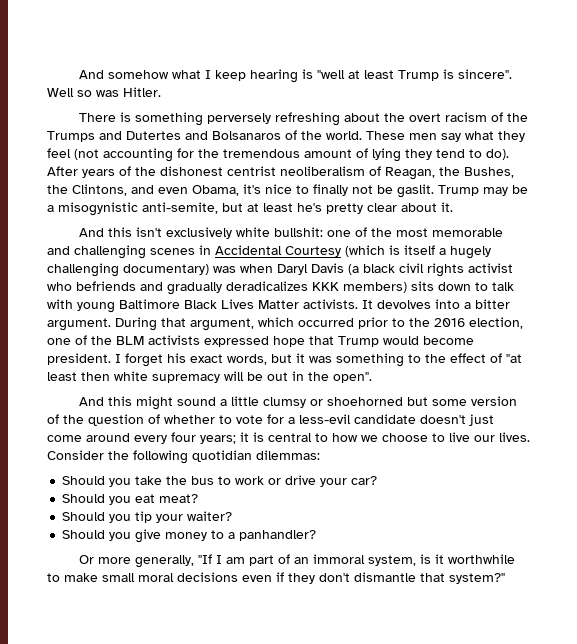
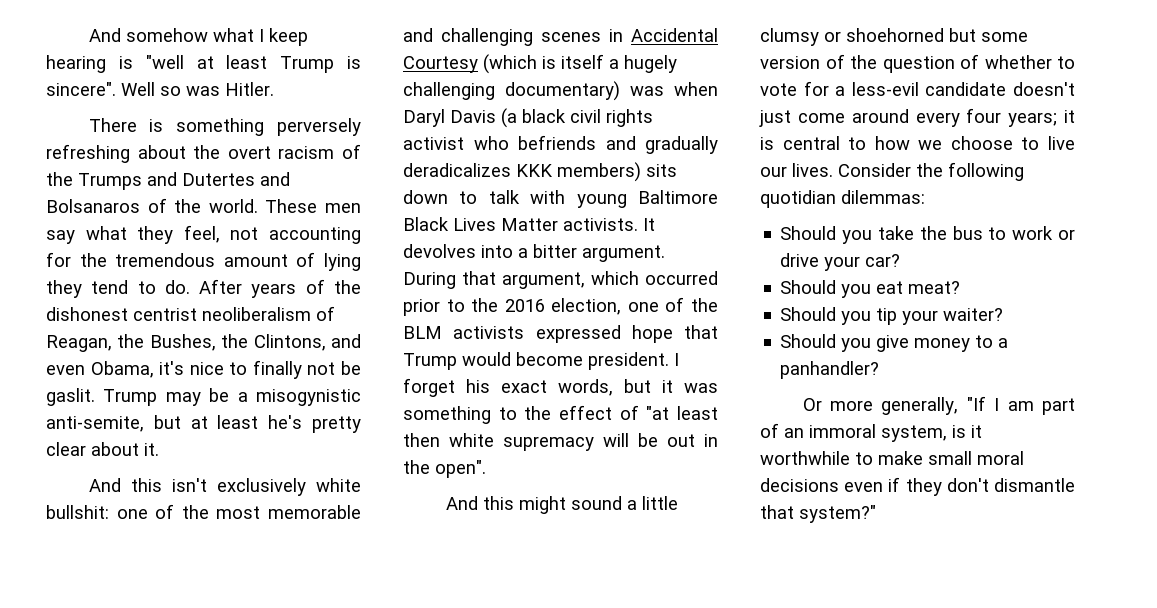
[47,148,99,160] feel (not -> [183,225,259,243] feel, not
[486,149,509,160] do). -> [164,280,190,294] do.

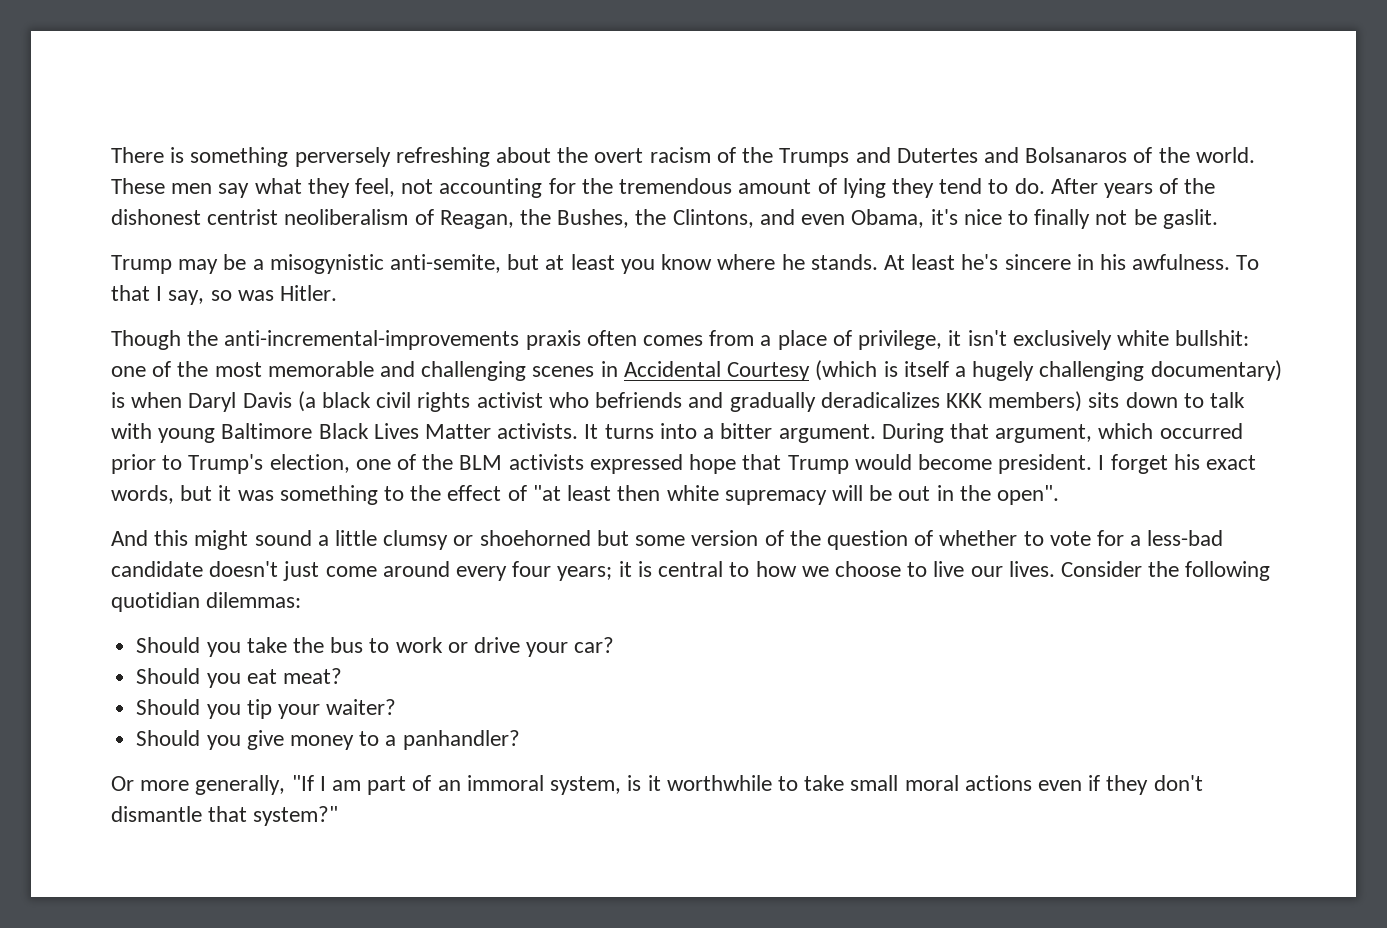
[88,28,308,46] [46,55,361,73] [46,82,274,96] And somehow what I keep hearing is "well at least Trump is sincere". Well so was Hitler. // -> (111, 155) none
(95, 397) none -> (1218, 219) //
[268,415,362,433] [46,442,159,456] [88,478,162,492] he's pretty clear about it. // And this -> [620,254,1260,274] [111,285,338,305] [111,330,962,350] you know where he stands. At least he's sincere in his awfulness. To that I say, so was Hitler. // Though the anti-incremental-improvements praxis often comes from a place of privilege, it
[630,86,664,96] was -> [111,392,125,408] is
[403,244,476,258] devolves -> [604,424,654,439] turns
[471,298,545,312] the 2016 -> [188,454,264,474] Trump's
[851,82,919,96] less-evil -> [1147,530,1224,546] less-bad
[878,451,923,465] make -> [804,775,845,791] take
[760,478,839,492] decisions -> [964,775,1032,791] actions

